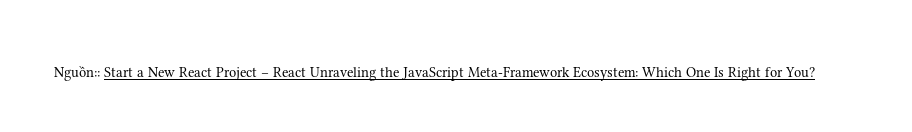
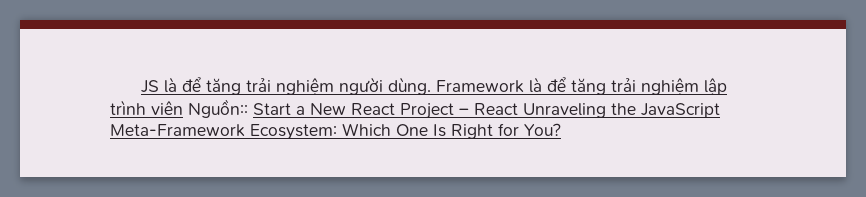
(54, 73) none -> [141,77,728,95] [110,100,183,115] JS là để tăng trải nghiệm người dùng. Framework là để tăng trải nghiệm lập trình viên

